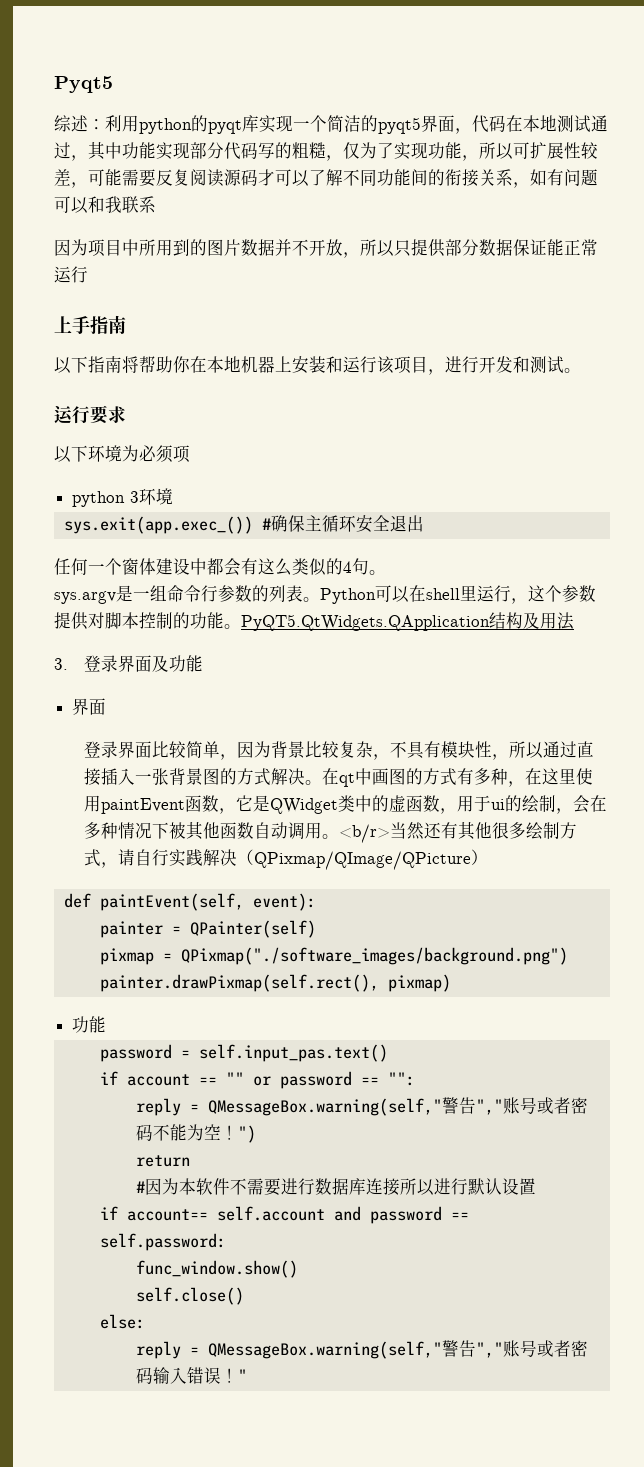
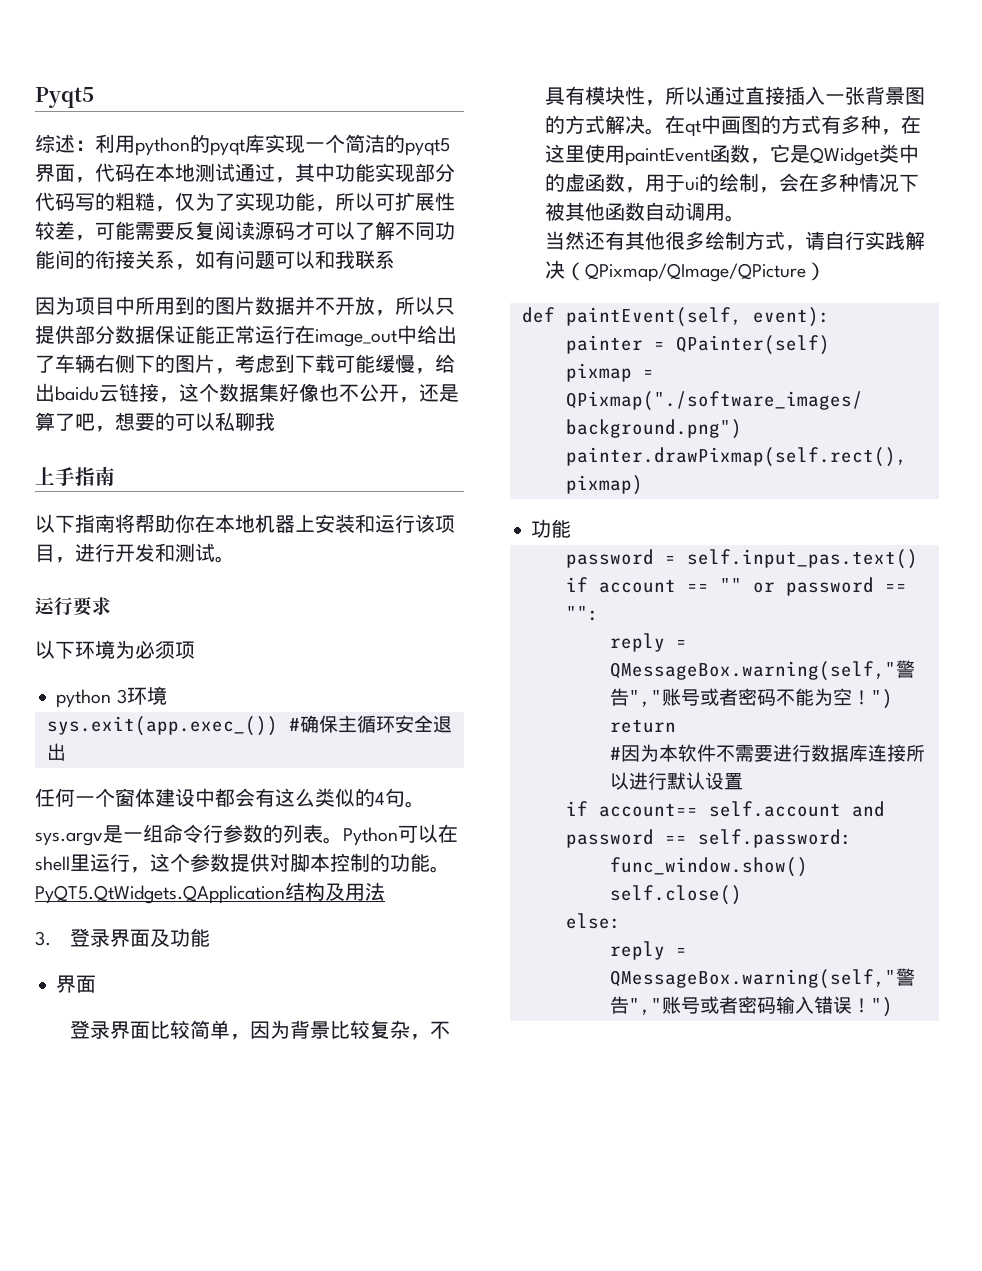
(88, 274) none -> [295,325,457,347] [35,354,455,374] [35,383,459,403] [35,412,275,432] 在image_out中给出了车辆右侧下的图片，考虑到下载可能缓慢，给出baidu云链接，这个数据集好像也不公开，还是算了吧，想要的可以私聊我
[339,824,391,843] <b/r> -> (746, 218) //
[237,1369,247,1382] " -> [870,997,893,1017] ")

